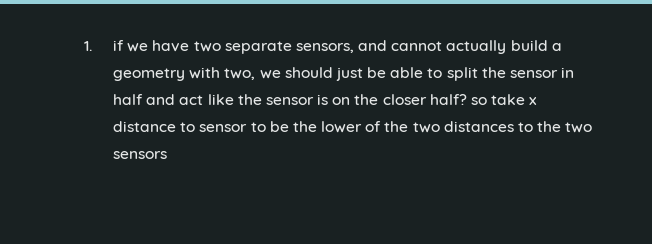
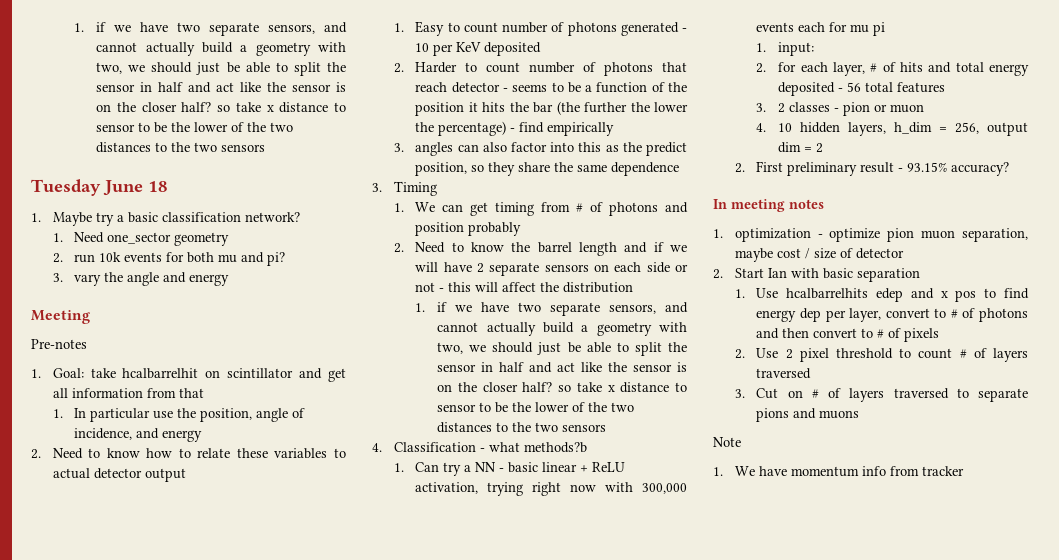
(167, 155) none -> [31,179,168,196] [31,212,300,226] [52,232,230,246] [52,252,286,266] [52,272,230,286] [31,310,90,324] [31,339,87,349] [31,368,346,382] [52,388,204,398] [52,408,306,422] [74,428,203,442] [31,448,346,459] [52,468,186,482] [393,21,687,36] [415,42,542,56] [393,62,687,76] [415,82,687,93] [415,101,688,116] [415,121,615,136] [393,142,687,156] [415,162,680,176] [372,181,437,196] [393,202,688,216] [415,222,522,236] [393,242,687,256] [415,262,688,276] [415,282,634,293] [415,302,688,316] [437,322,687,336] [437,342,687,356] [437,362,687,373] [437,382,687,393] [437,402,635,413] [437,422,607,433] [372,442,587,453] [393,462,626,476] [415,482,687,496] [756,22,886,36] [756,42,815,56] [756,62,1029,76] [778,82,946,96] [756,102,925,116] [756,122,1028,136] [778,142,824,153] [734,161,1010,176] [713,199,824,212] [713,228,1028,242] [734,248,904,262] [713,268,920,282] [734,288,1029,302] [756,308,1028,322] [756,328,940,342] [734,348,1028,362] [756,368,812,379] [734,388,1028,402] [756,408,860,422] [713,437,741,447] [713,466,964,477] // Tuesday June 18 // 1. Maybe try a basic classification network? // 1. Need one_sector geometry // 2. run 10k events for both mu and pi? // 3. vary the angle and energy // Meeting // Pre-notes // 1. Goal: take hcalbarrelhit on scintillator and get all information from that // 1. In particular use the position, angle of incidence, and energy // 2. Need to know how to relate these variables to actual detector output // 1. Easy to count number of photons generated - 10 per KeV deposited // 2. Harder to count number of photons that reach detector - seems to be a function of the position it hits the bar (the further the lower the percentage) - find empirically // 3. angles can also factor into this as the predict position, so they share the same dependence // 3. Timing // 1. We can get timing from # of photons and position probably // 2. Need to know the barrel length and if we will have 2 separate sensors on each side or not - this will affect the distribution // 1. if we have two separate sensors, and cannot actually build a geometry with two, we should just be able to split the sensor in half and act like the sensor is on the closer half? so take x distance to sensor to be the lower of the two distances to the two sensors // 4. Classification - what methods?b // 1. Can try a NN - basic linear + ReLU activation, trying right now with 300,000 events each for mu pi // 1. input: // 2. for each layer, # of hits and total energy deposited - 56 total features // 3. 2 classes - pion or muon // 4. 10 hidden layers, h_dim = 256, output dim = 2 // 2. First preliminary result - 93.15% accuracy? // In meeting notes // 1. optimization - optimize pion muon separation, maybe cost / size of detector // 2. Start Ian with basic separation // 1. Use hcalbarrelhits edep and x pos to find energy dep per layer, convert to # of photons and then convert to # of pixels // 2. Use 2 pixel threshold to count # of layers traversed // 3. Cut on # of layers traversed to separate pions and muons // Note // 1. We have momentum info from tracker

